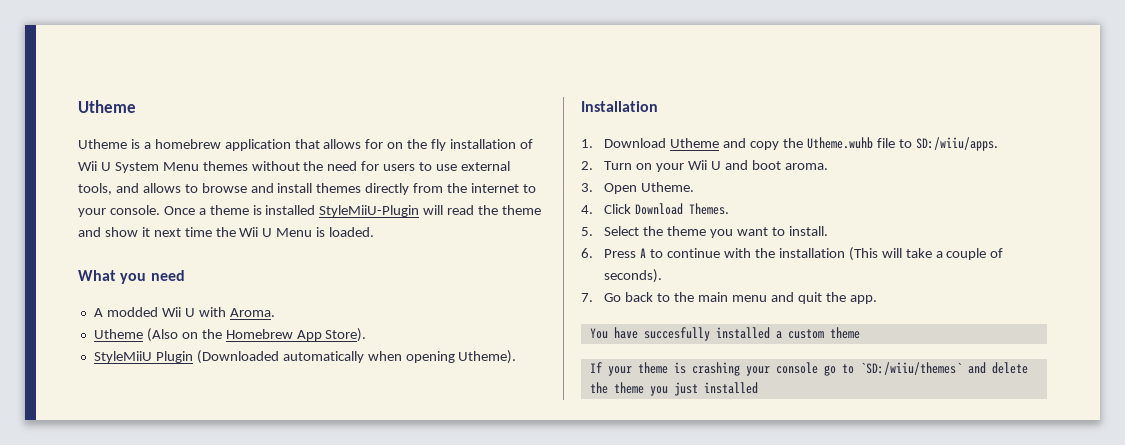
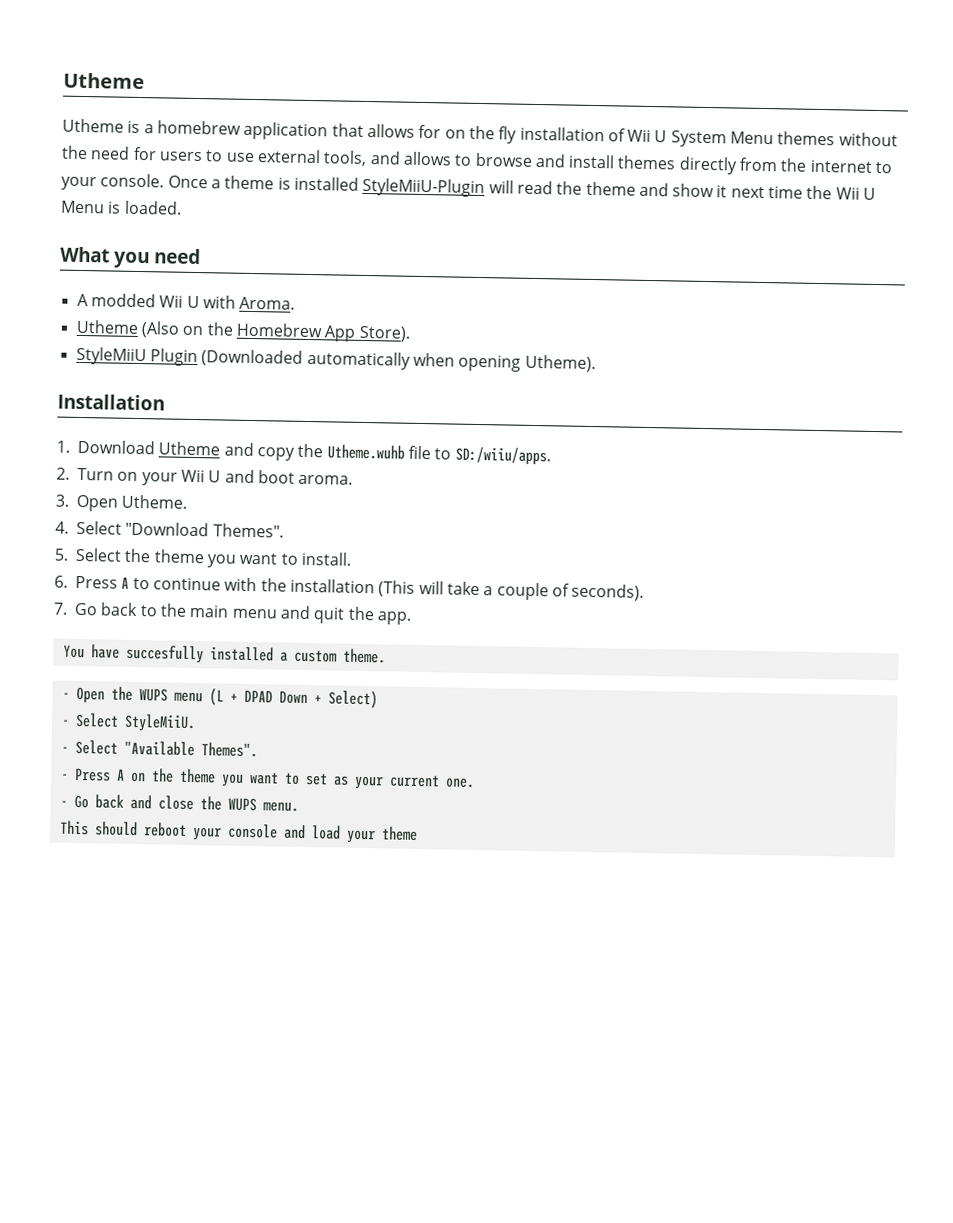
[604,203,730,215] Click Download Themes. -> [76,520,284,538] Select "Download Themes".
[829,327,860,339] [589,362,1028,376] [589,382,758,396] theme // If your theme is crashing your console go to `SD:/wiiu/themes` and delete the theme you just installed -> [342,648,386,664] [61,686,378,709] [60,712,196,733] [60,739,258,758] [59,767,475,790] [59,794,299,812] [59,820,418,844] theme. // - Open the WUPS menu (L + DPAD Down + Select) // - Select StyleMiiU. // - Select "Available Themes". // - Press A on the theme you want to set as your current one. // - Go back and close the WUPS menu. // This should reboot your console and load your theme

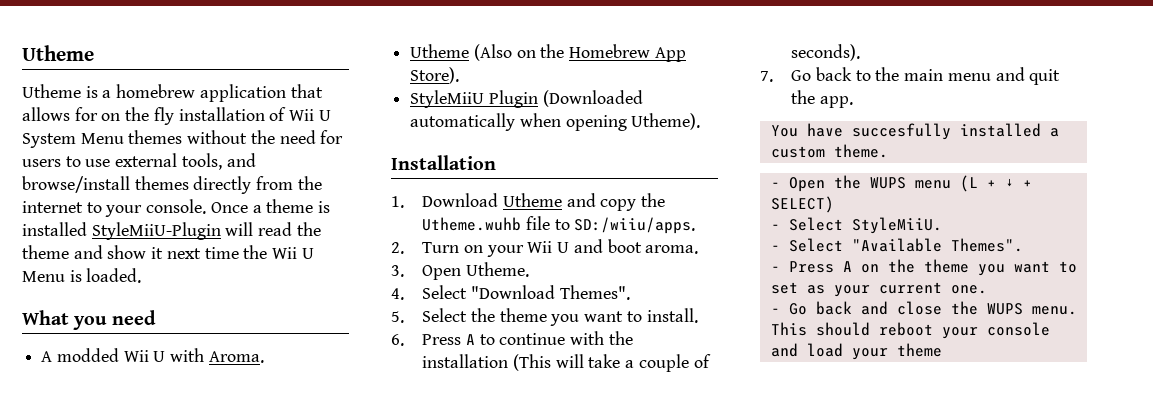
[402,151,616,169] allows to browse and install -> [22,176,130,193] browse/install
[243,689,378,709] DPAD Down + Select) -> [1004,178,1032,188] [770,196,834,213] ↓ + SELECT)

